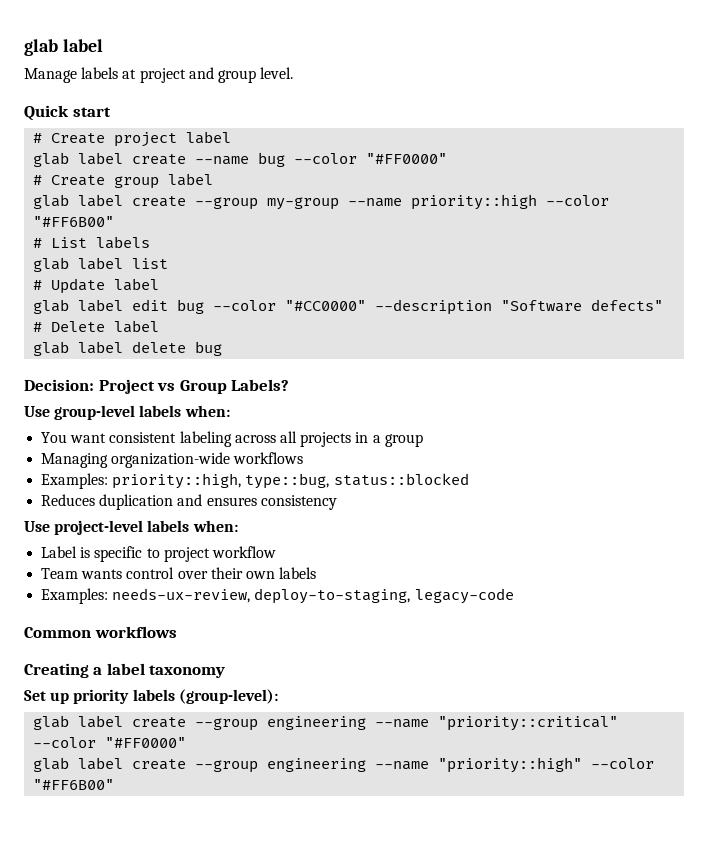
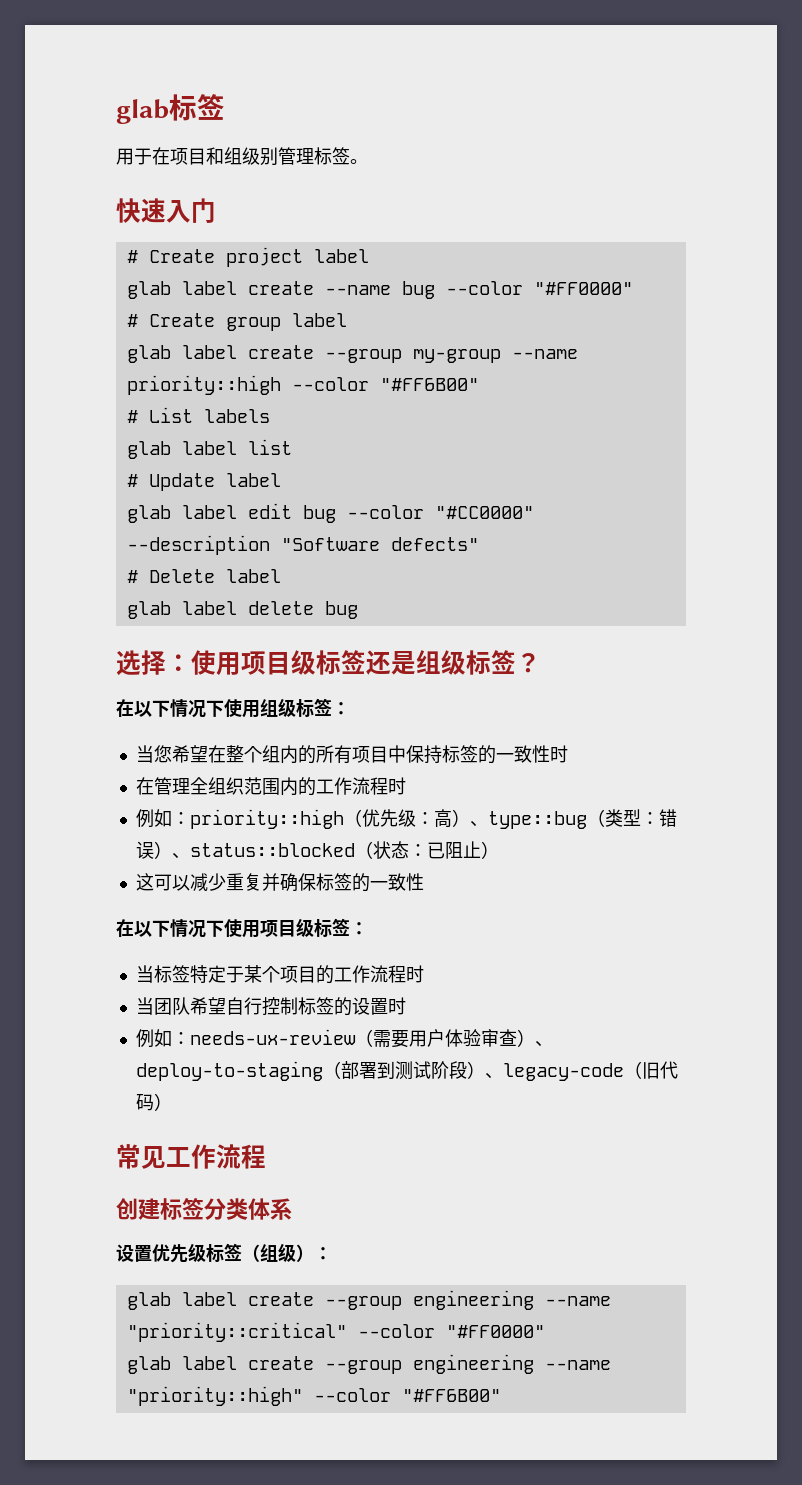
[24,39,103,56] [24,67,294,83] [24,105,111,121] glab label // Manage labels at project and group level. // Quick start -> [116,94,225,124] [116,147,368,166] [116,198,216,223] glab标签 // 用于在项目和组级别管理标签。 // 快速入门
[24,379,290,394] [24,405,230,420] [41,431,423,447] [41,452,304,468] [41,473,469,489] [41,494,337,510] [24,520,238,535] [41,546,276,562] [41,567,317,579] [41,588,514,604] [24,626,177,638] [24,663,226,678] [24,689,278,704] Decision: Project vs Group Labels? // Use group-level labels when: // You want consistent labeling across all projects in a group // Managing organization-wide workflows // Examples: priority::high, type::bug, status::blocked // Reduces duplication and ensures consistency // Use project-level labels when: // Label is specific to project workflow // Team wants control over their own labels // Examples: needs-ux-review, deploy-to-staging, legacy-code // Common workflows // Creating a label taxonomy // Set up priority labels (group-level): -> [116,650,541,676] [116,698,350,718] [135,745,568,764] [135,777,406,796] [135,809,677,829] [135,841,499,859] [135,873,424,892] [116,918,368,938] [135,965,424,984] [135,997,406,1016] [135,1029,553,1048] [135,1061,678,1081] [135,1093,172,1111] [116,1144,266,1169] [116,1198,292,1220] [116,1243,332,1263] 选择：使用项目级标签还是组级标签？ // 在以下情况下使用组级标签： // 当您希望在整个组内的所有项目中保持标签的一致性时 // 在管理全组织范围内的工作流程时 // 例如：priority::high（优先级：高）、type::bug（类型：错误）、status::blocked（状态：已阻止） // 这可以减少重复并确保标签的一致性 // 在以下情况下使用项目级标签： // 当标签特定于某个项目的工作流程时 // 当团队希望自行控制标签的设置时 // 例如：needs-ux-review（需要用户体验审查）、deploy-to-staging（部署到测试阶段）、legacy-code（旧代码） // 常见工作流程 // 创建标签分类体系 // 设置优先级标签（组级）：

